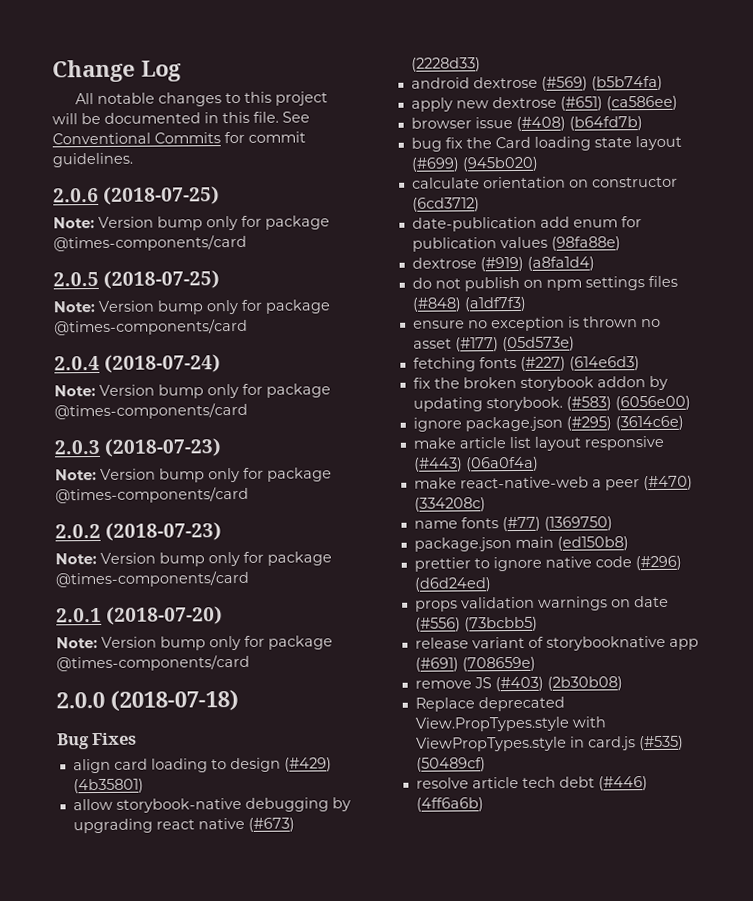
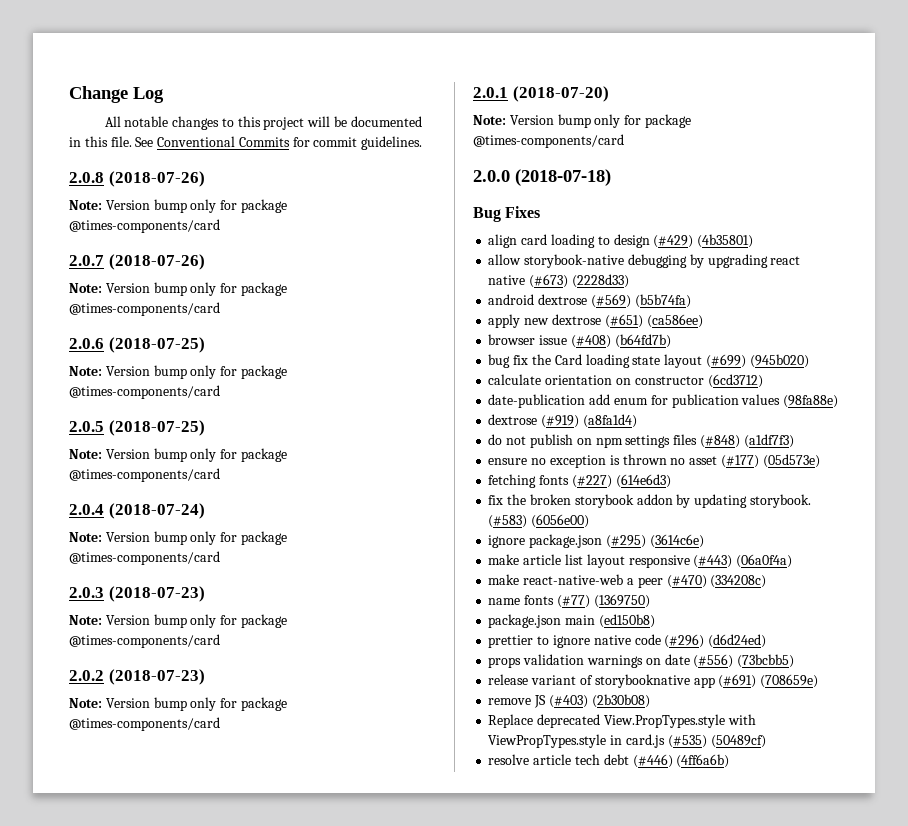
(133, 160) none -> [69,171,205,187] [69,199,287,213] [69,219,220,233] [69,254,205,270] [69,282,287,296] [69,302,220,316] // 2.0.8 (2018-07-26) // Note: Version bump only for package @times-components/card // 2.0.7 (2018-07-26) // Note: Version bump only for package @times-components/card

